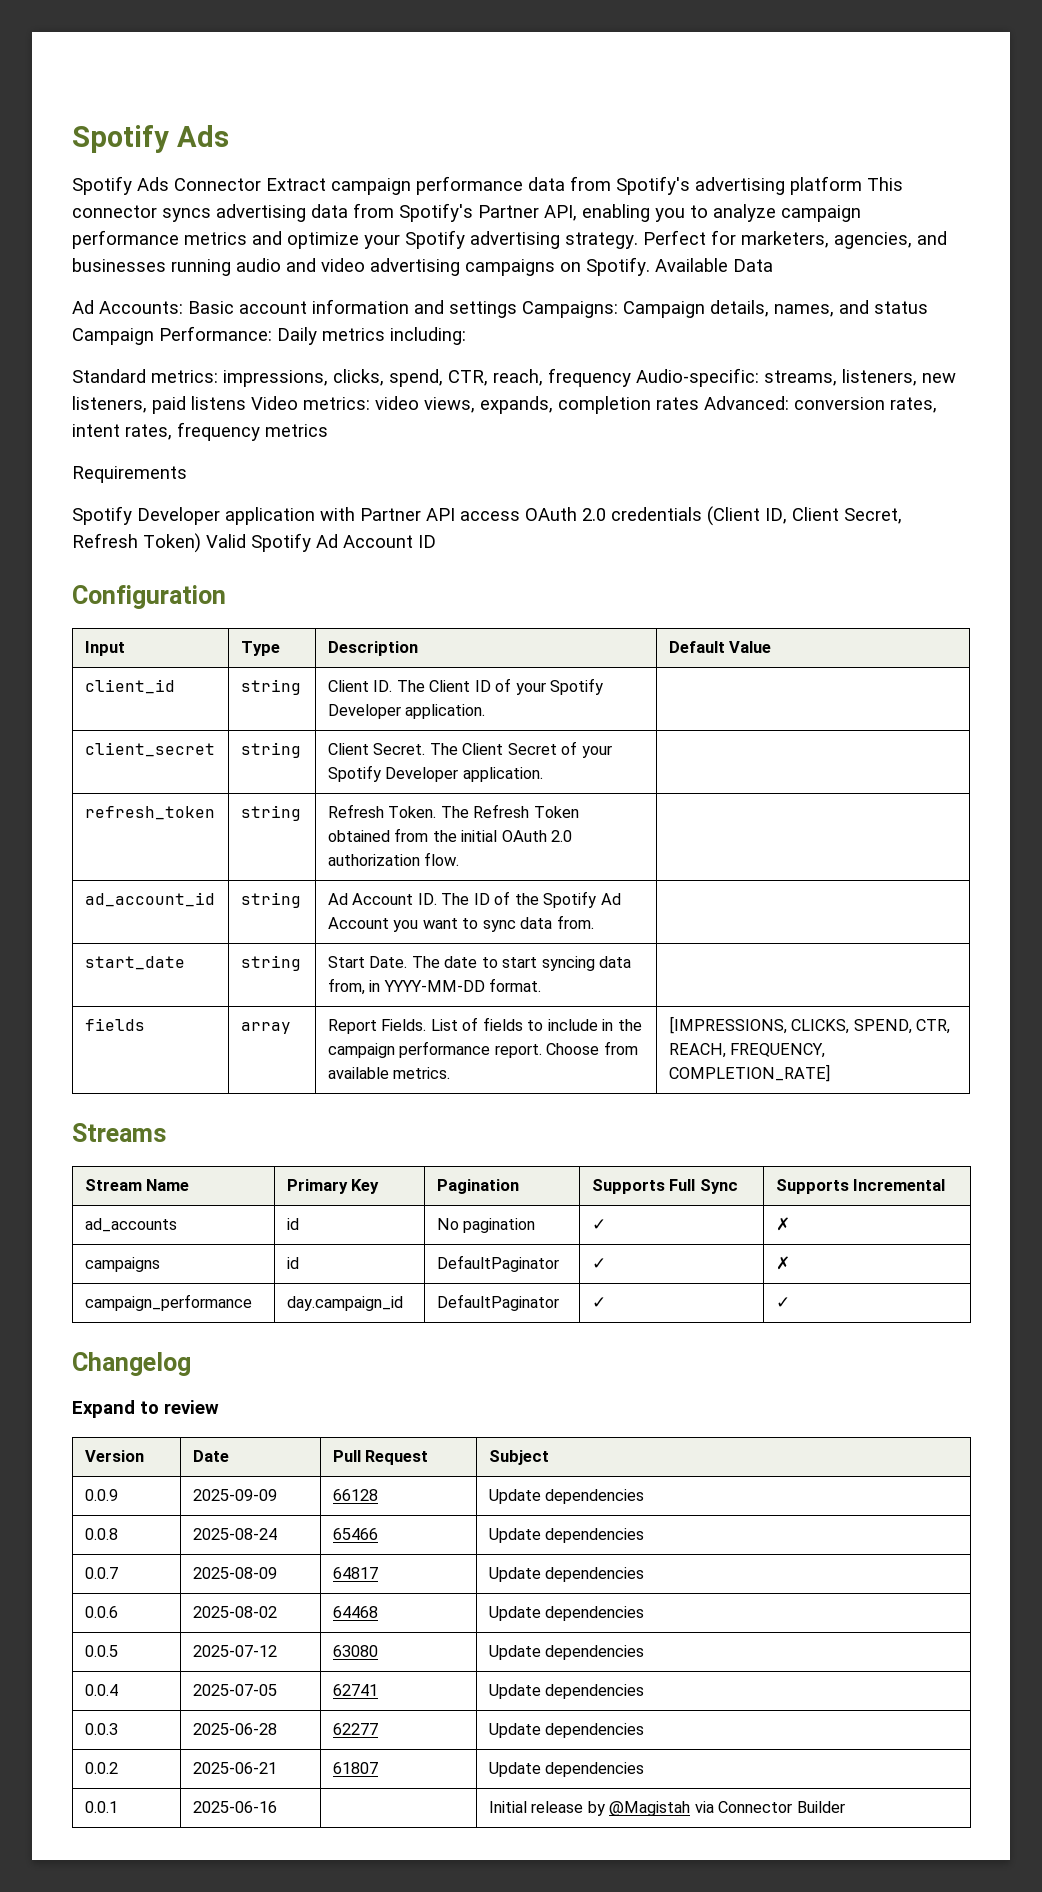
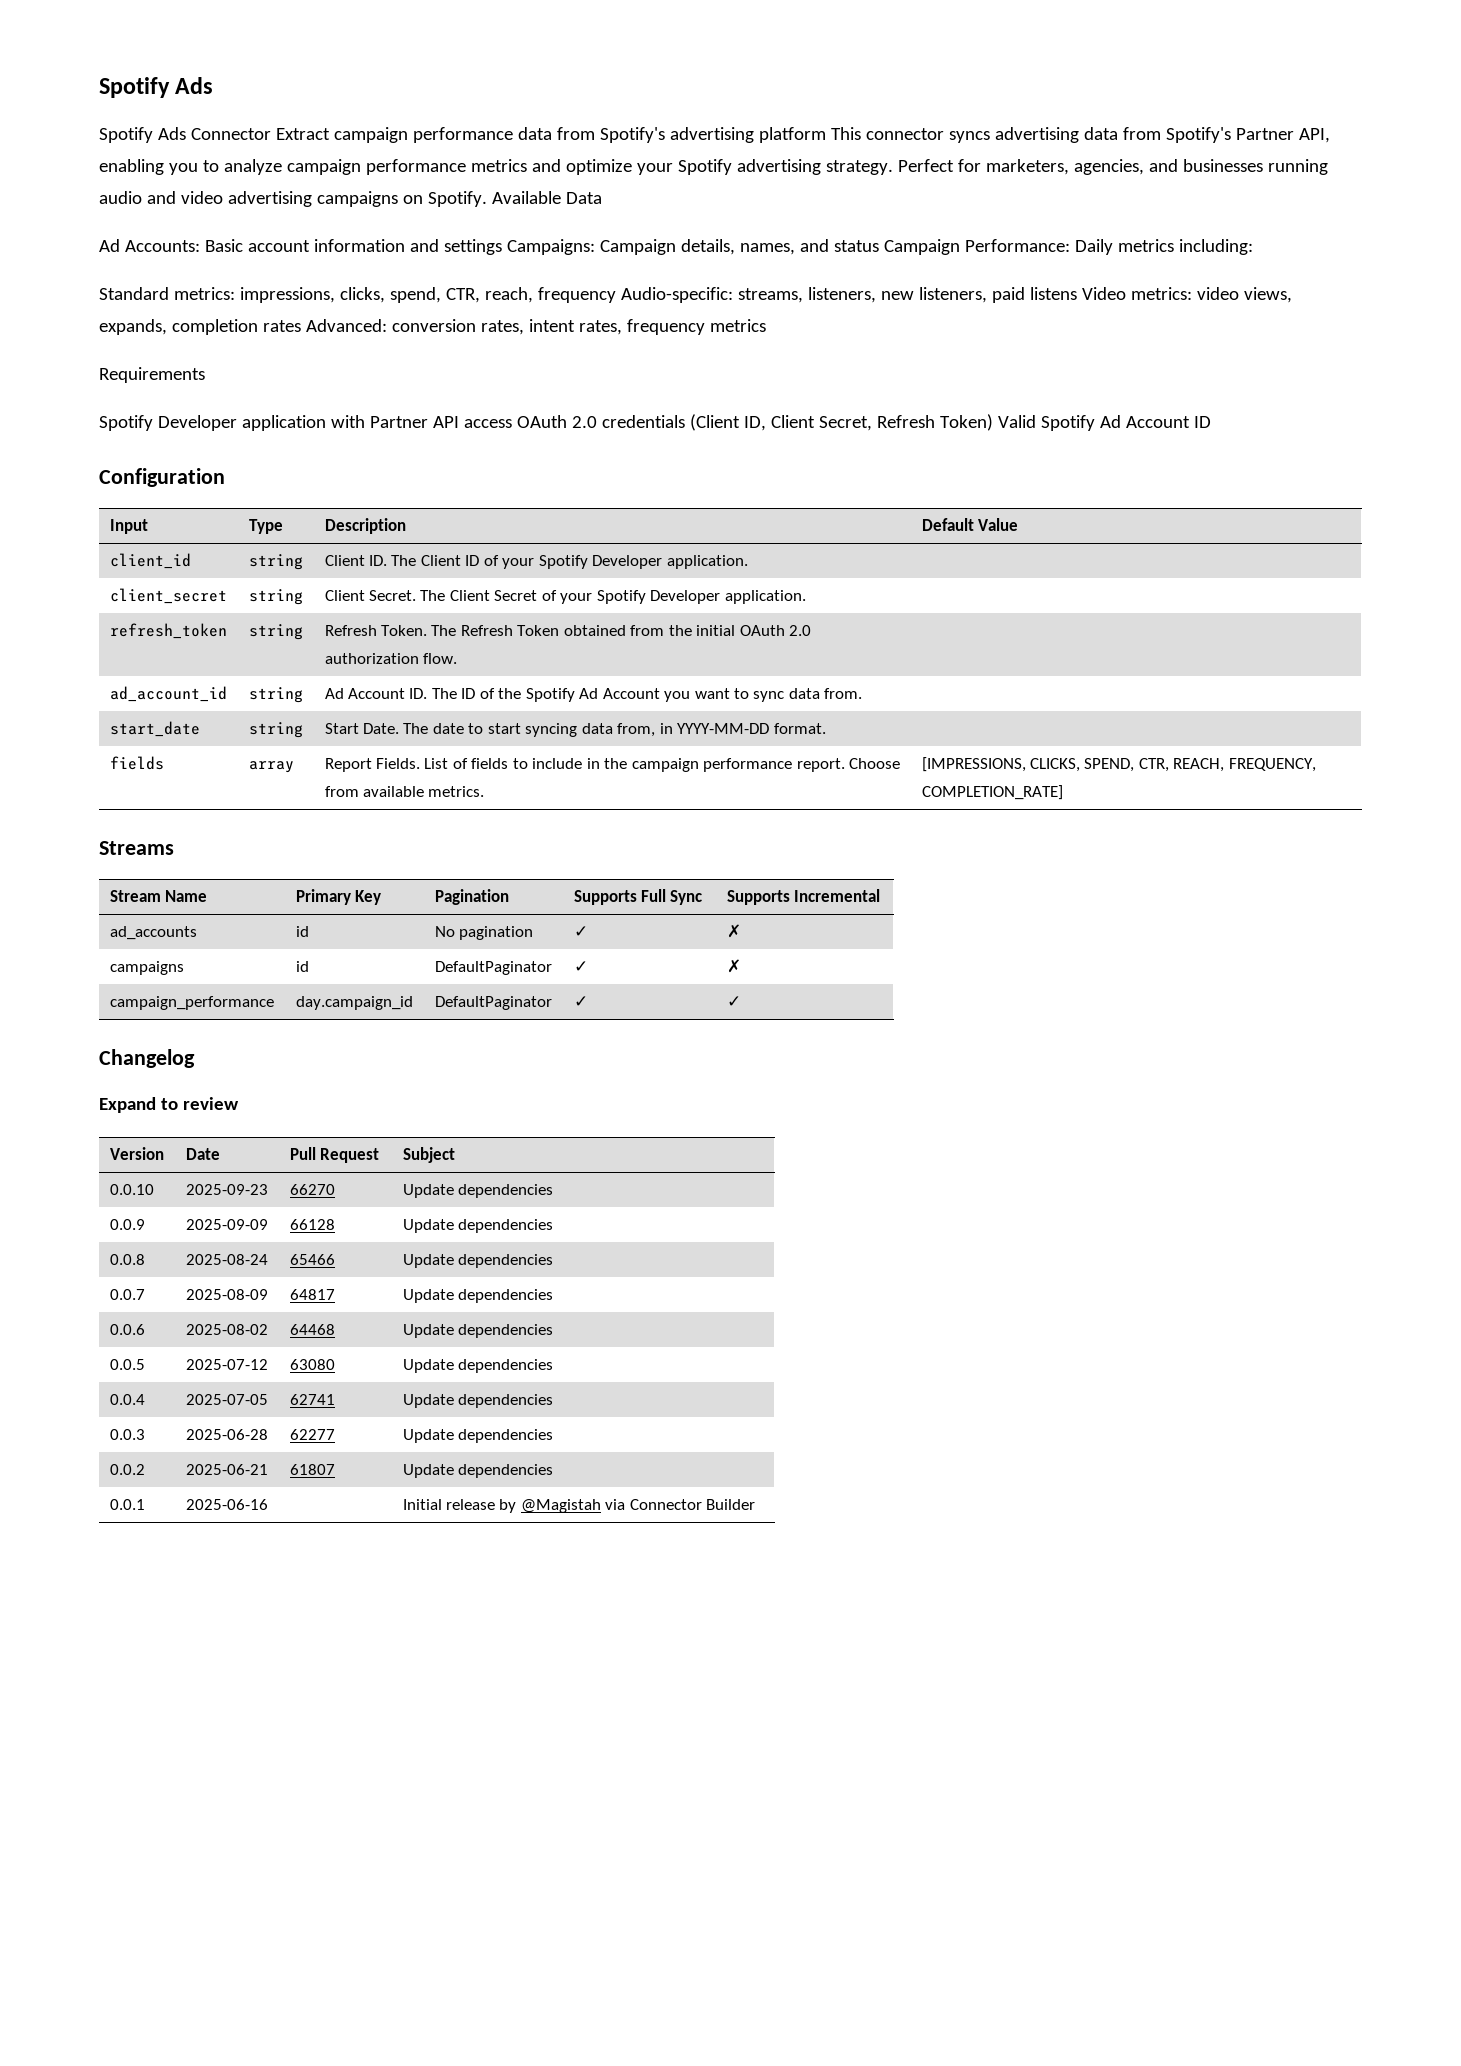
(549, 1457) none -> [109,1184,154,1195] [185,1184,268,1195] [289,1184,335,1195] [402,1184,554,1198] // 0.0.10 | 2025-09-23 | 66270 | Update dependencies

